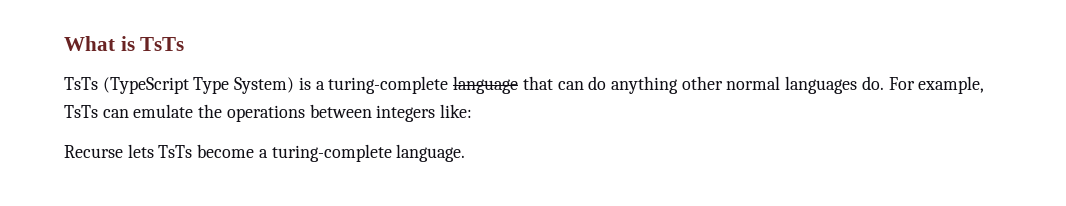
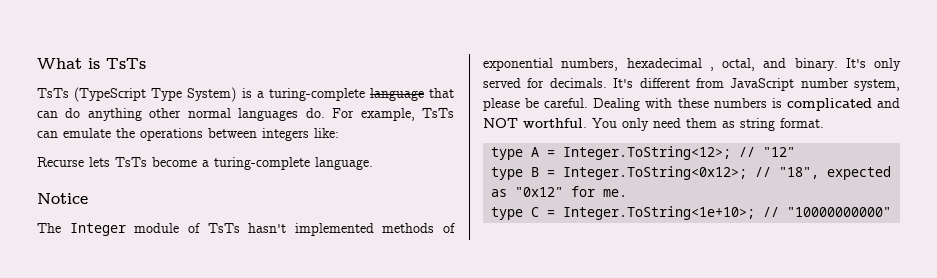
(466, 153) none -> [37,193,88,204] [37,223,455,236] [483,58,901,71] [483,78,900,91] [483,98,900,111] [483,118,824,131] [491,146,796,160] [491,166,892,180] [491,186,628,197] [491,206,892,220] // Notice // The Integer module of TsTs hasn't implemented methods of exponential numbers, hexadecimal , octal, and binary. It's only served for decimals. It's different from JavaScript number system, please be careful. Dealing with these numbers is complicated and NOT worthful. You only need them as string format. // type A = Integer.ToString<12>; // "12" // type B = Integer.ToString<0x12>; // "18", expected as "0x12" for me. // type C = Integer.ToString<1e+10>; // "10000000000"

